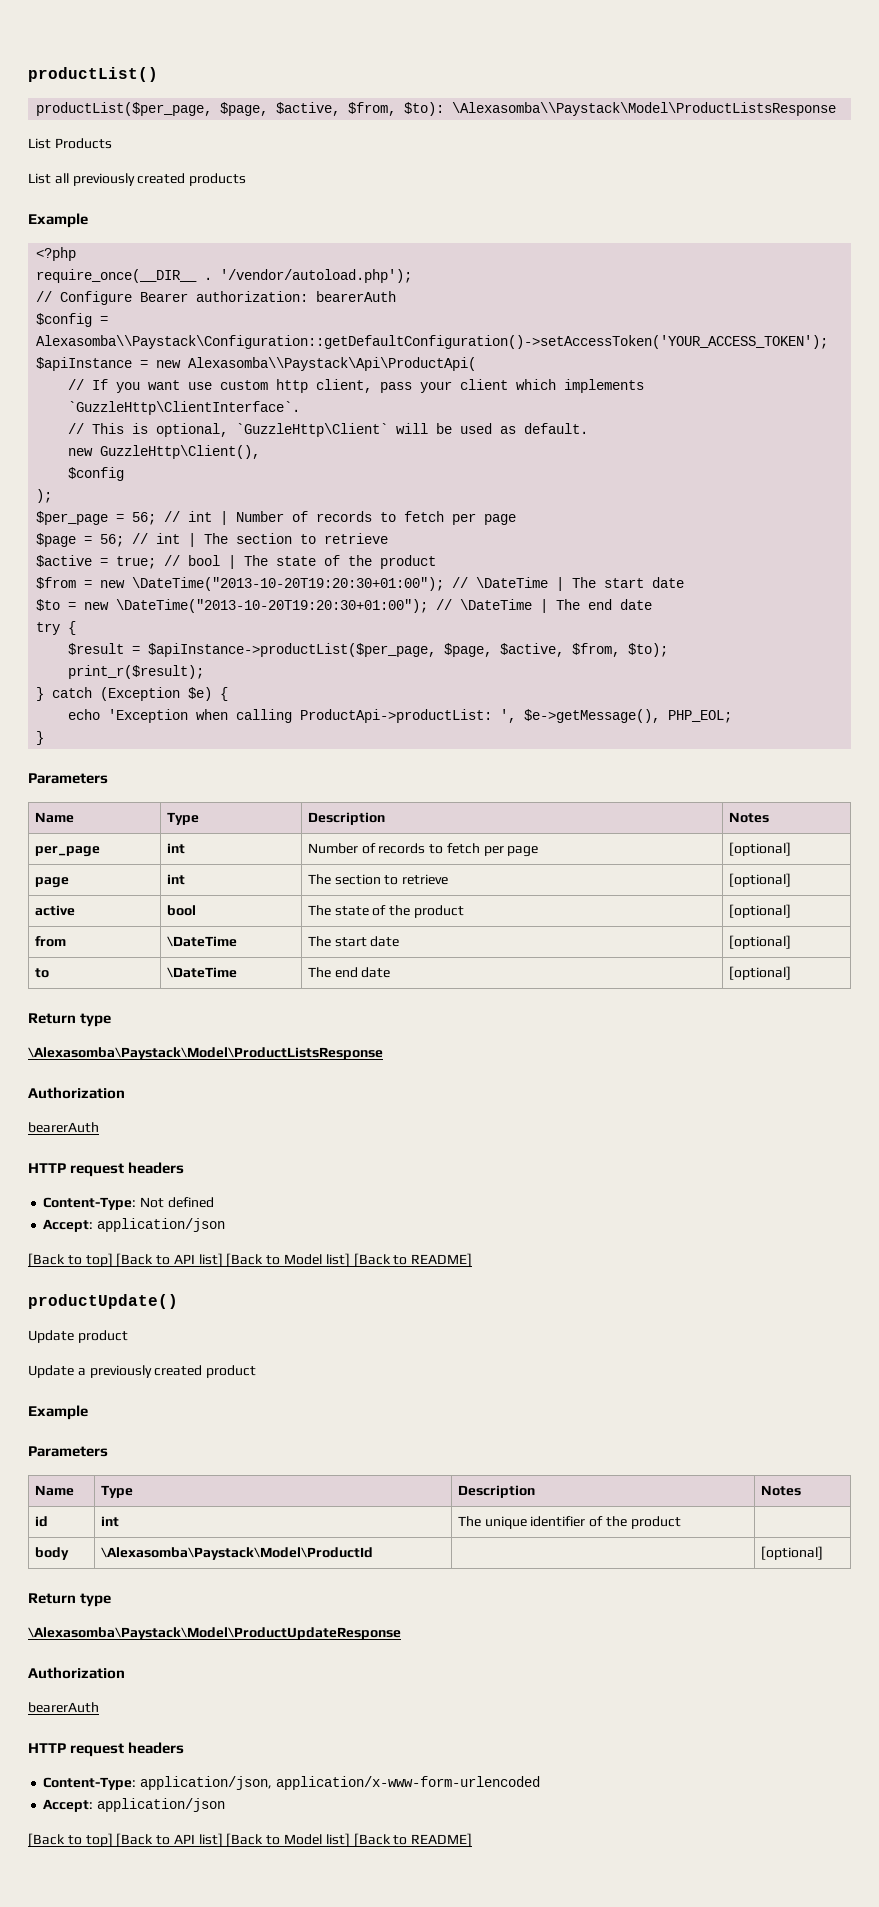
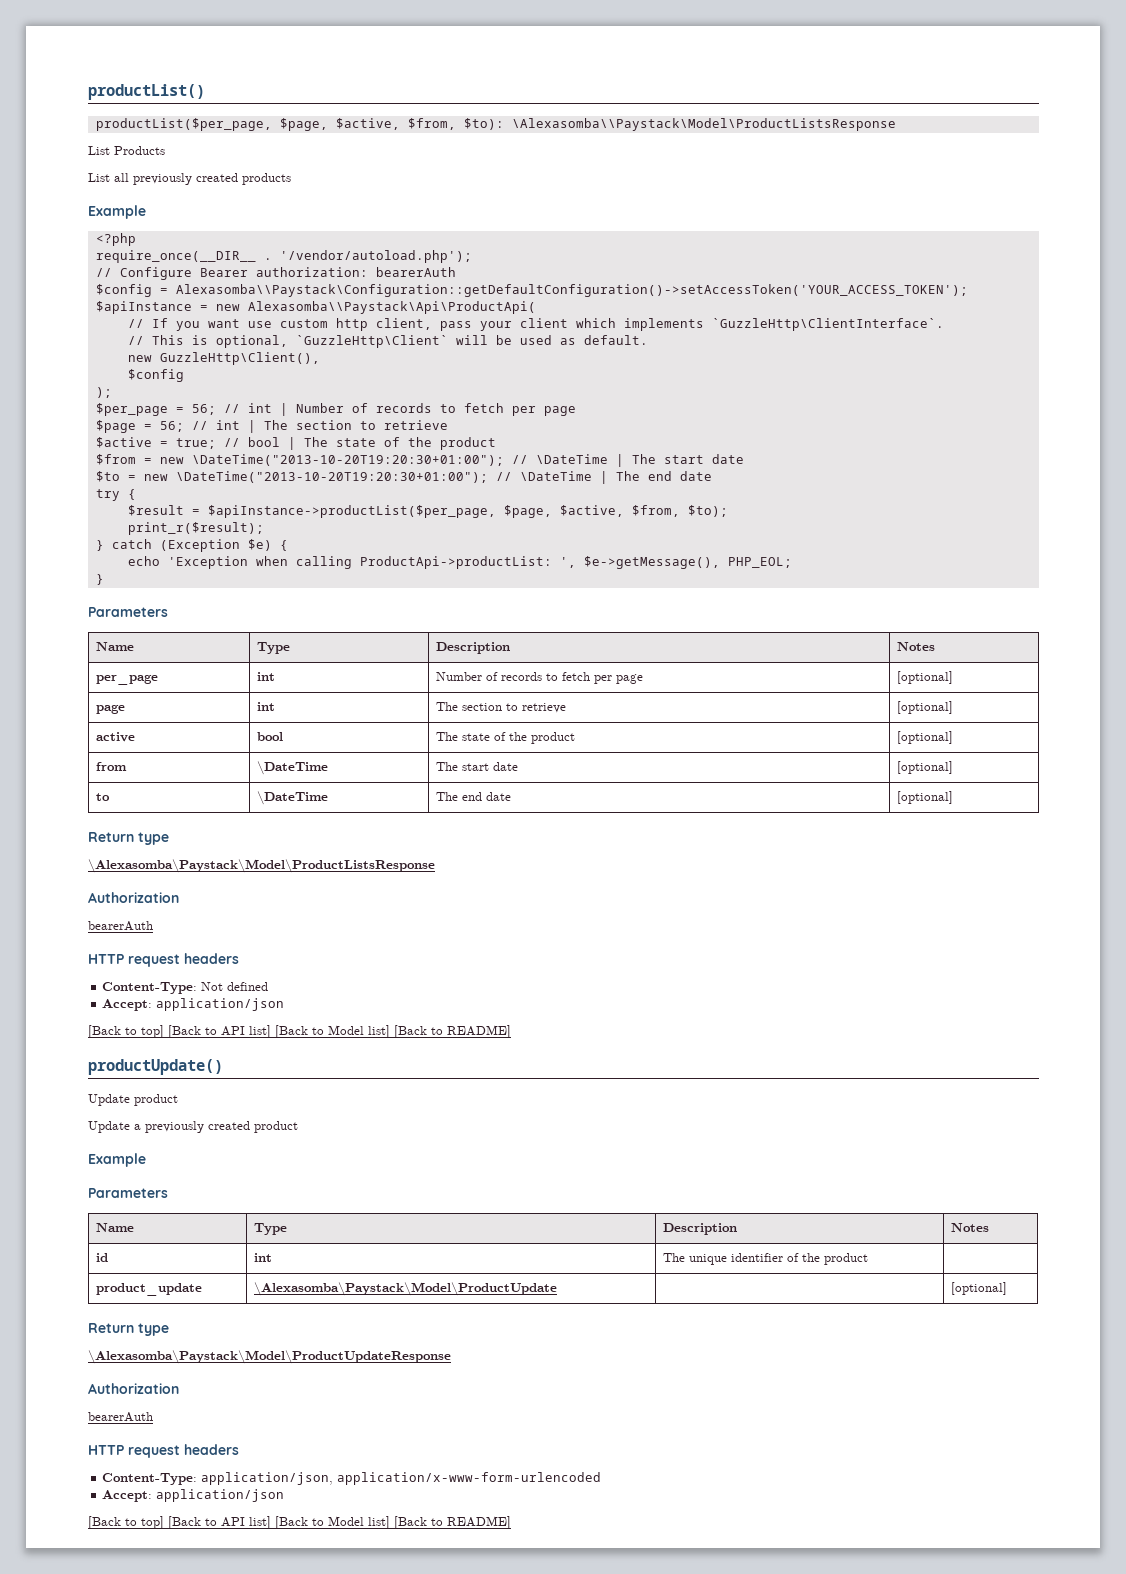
[34,1547,69,1560] [100,1547,373,1560] body | \Alexasomba\Paystack\Model\ProductId -> [96,1283,203,1296] [254,1282,558,1296] product_update | \Alexasomba\Paystack\Model\ProductUpdate

